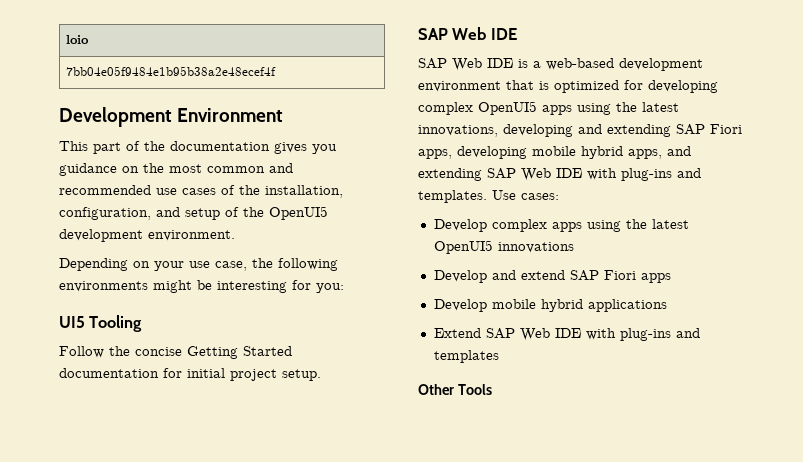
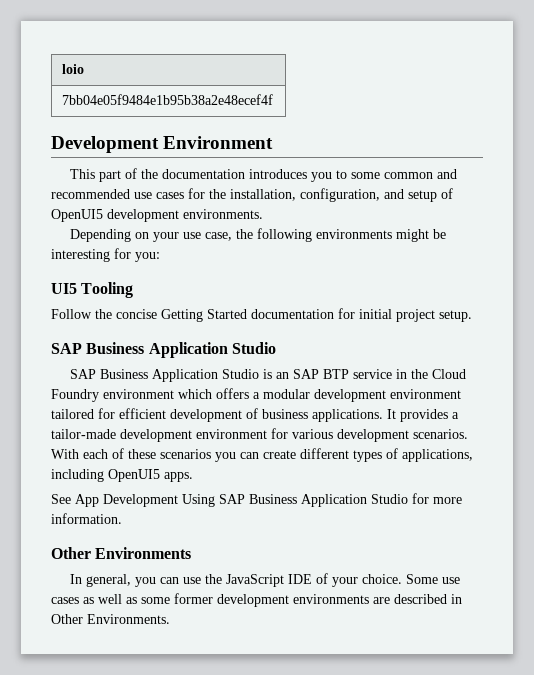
[274,142,337,154] [59,163,202,176] gives you guidance on the most -> [249,169,381,182] introduces you to some
[221,185,235,195] of -> [188,188,205,199] for
[243,207,264,217] the -> (453, 193) none
[148,230,235,241] environment. -> [183,209,263,219] environments.
[452,27,517,40] [418,58,703,71] [418,80,718,93] [418,101,679,115] [418,124,742,137] [418,146,691,159] [418,168,701,181] [418,190,559,203] [433,219,689,232] [433,240,574,254] [433,270,671,283] [433,299,667,312] [433,328,700,341] [433,350,499,363] [418,384,492,395] Web IDE // SAP Web IDE is a web-based development environment that is optimized for developing complex OpenUI5 apps using the latest innovations, developing and extending SAP Fiori apps, developing mobile hybrid apps, and extending SAP Web IDE with plug-ins and templates. Use cases: // Develop complex apps using the latest OpenUI5 innovations // Develop and extend SAP Fiori apps // Develop mobile hybrid applications // Extend SAP Web IDE with plug-ins and templates // Other Tools -> [86,342,276,358] [70,369,467,382] [51,388,461,402] [51,408,459,422] [51,428,468,442] [51,448,473,462] [51,469,193,482] [51,493,462,507] [51,513,122,524] [51,547,192,559] [70,573,461,587] [51,593,462,607] [51,614,170,624] Business Application Studio // SAP Business Application Studio is an SAP BTP service in the Cloud Foundry environment which offers a modular development environment tailored for efficient development of business applications. It provides a tailor-made development environment for various development scenarios. With each of these scenarios you can create different types of applications, including OpenUI5 apps. // See App Development Using SAP Business Application Studio for more information. // Other Environments // In general, you can use the JavaScript IDE of your choice. Some use cases as well as some former development environments are described in Other Environments.

